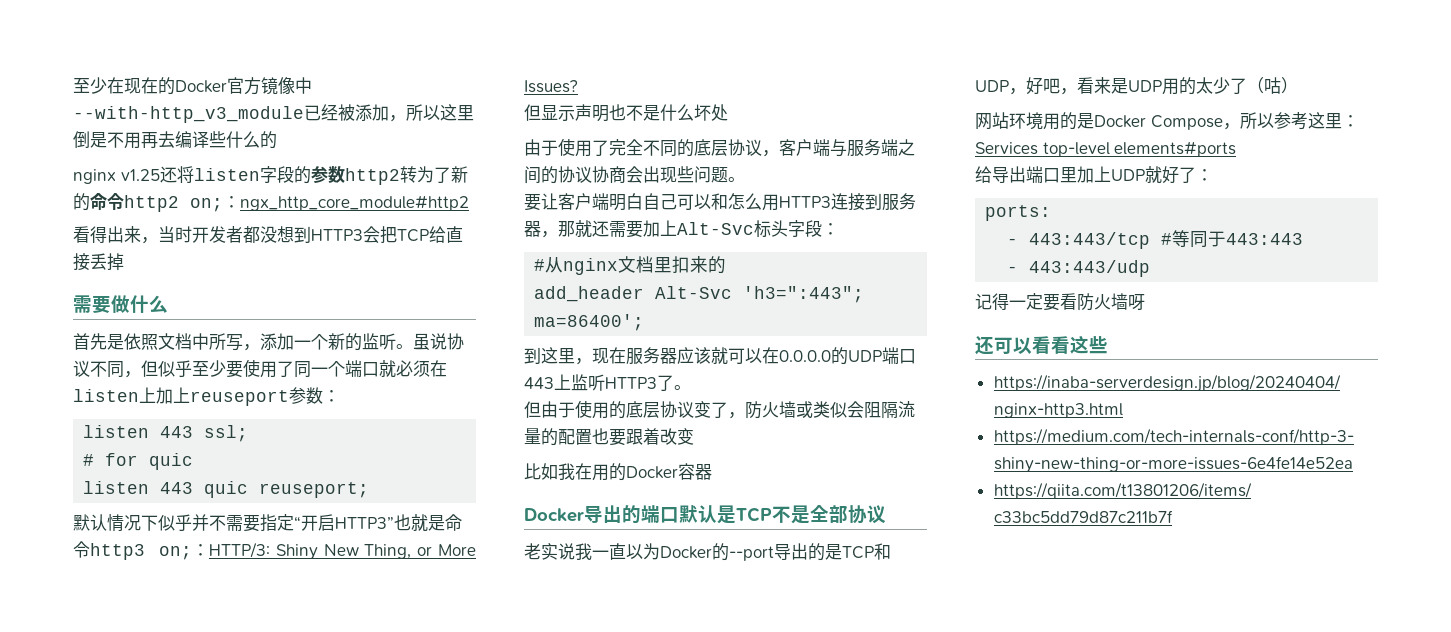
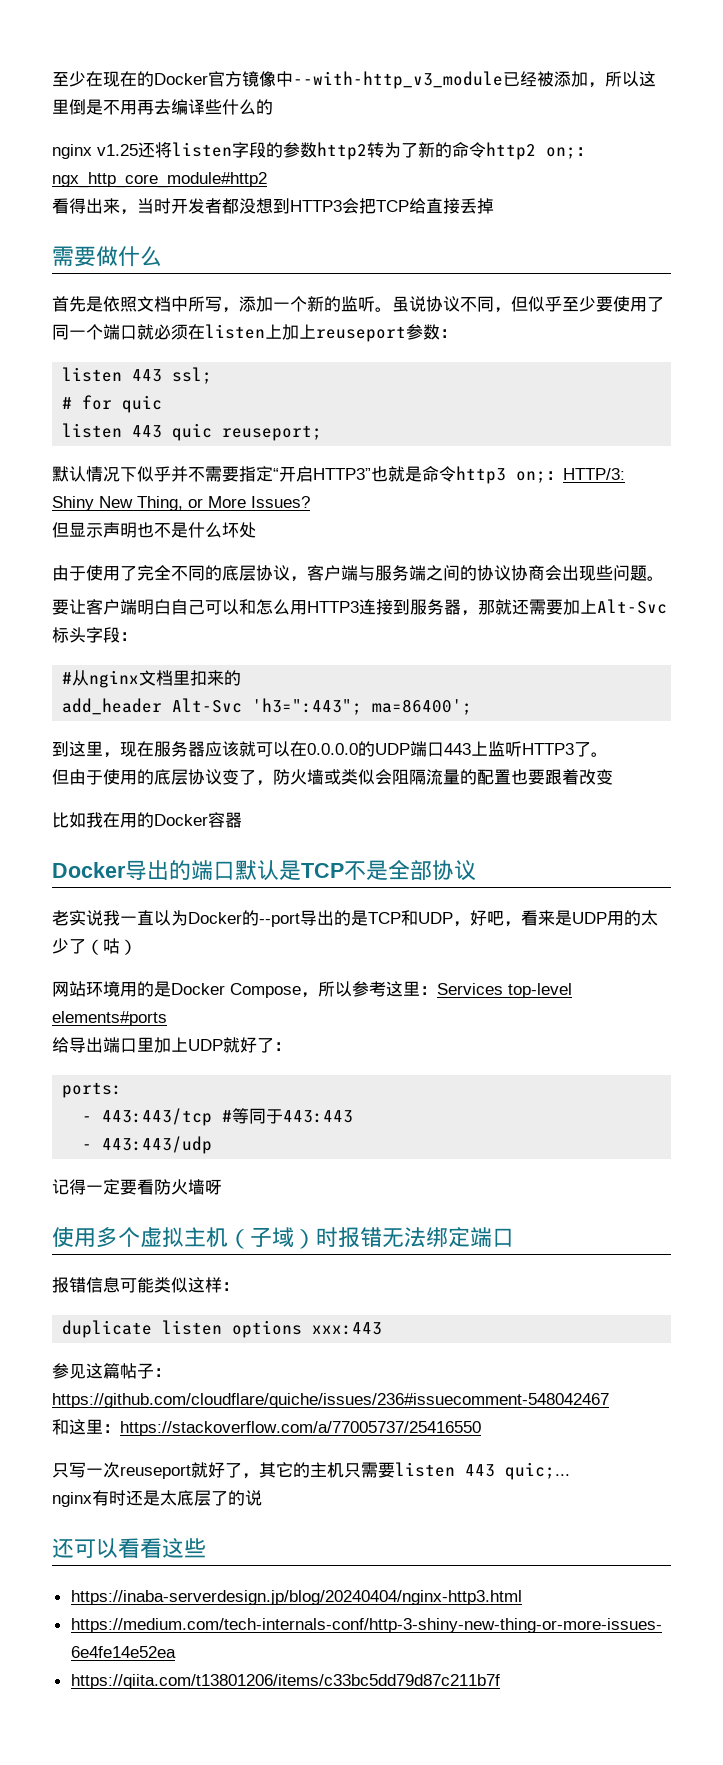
(1145, 302) none -> [52,1227,514,1249] [52,1277,239,1293] [62,1320,383,1338] [52,1363,171,1379] [52,1393,609,1408] [52,1419,481,1436] [52,1462,570,1480] [52,1490,262,1507] // 使用多个虚拟主机（子域）时报错无法绑定端口 // 报错信息可能类似这样： // duplicate listen options xxx:443 // 参见这篇帖子：https://github.com/cloudflare/quiche/issues/236#issuecomment-548042467 // 和这里：https://stackoverflow.com/a/77005737/25416550 // 只写一次reuseport就好了，其它的主机只需要listen 443 quic;... // nginx有时还是太底层了的说

